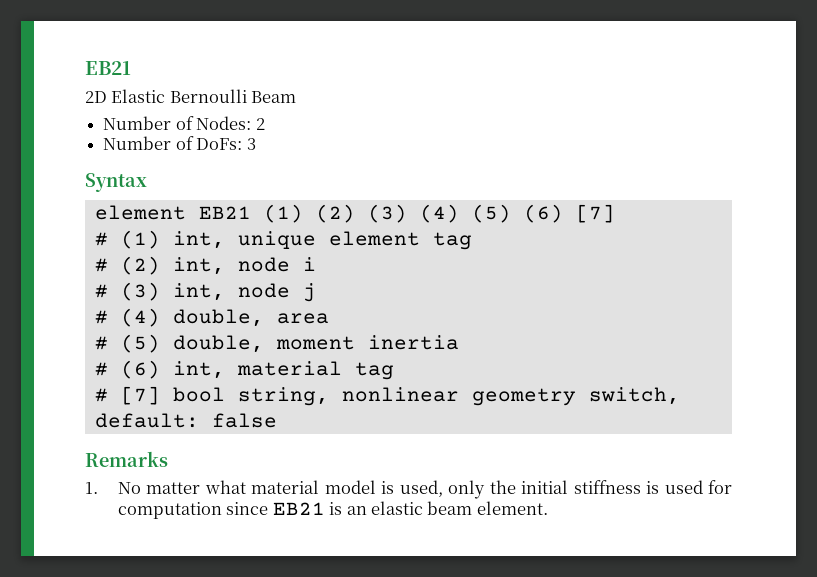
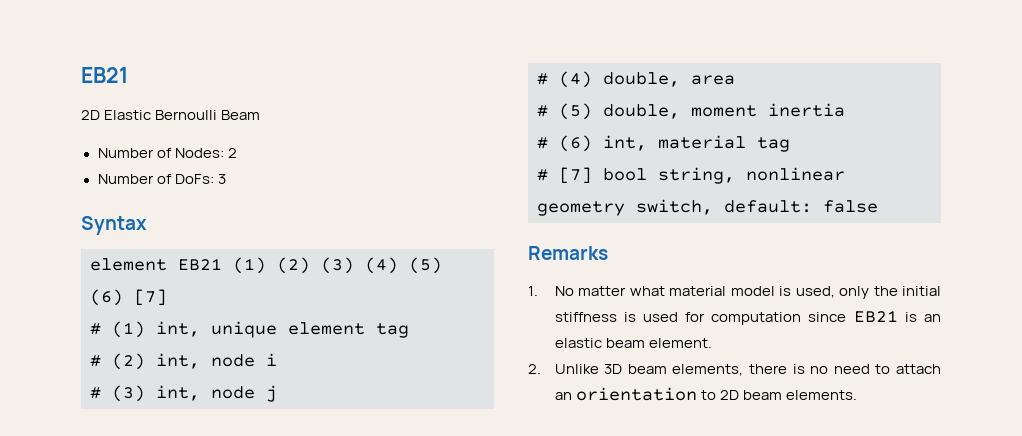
(548, 508) none -> [528,364,941,376] [554,387,857,401] // 2. Unlike 3D beam elements, there is no need to attach an orientation to 2D beam elements.

